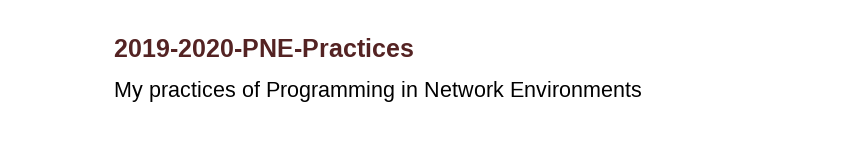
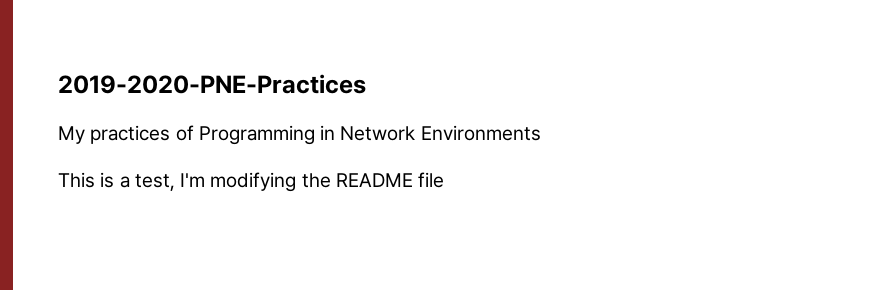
(642, 89) none -> [58,172,445,192] // This is a test, I'm modifying the README file

